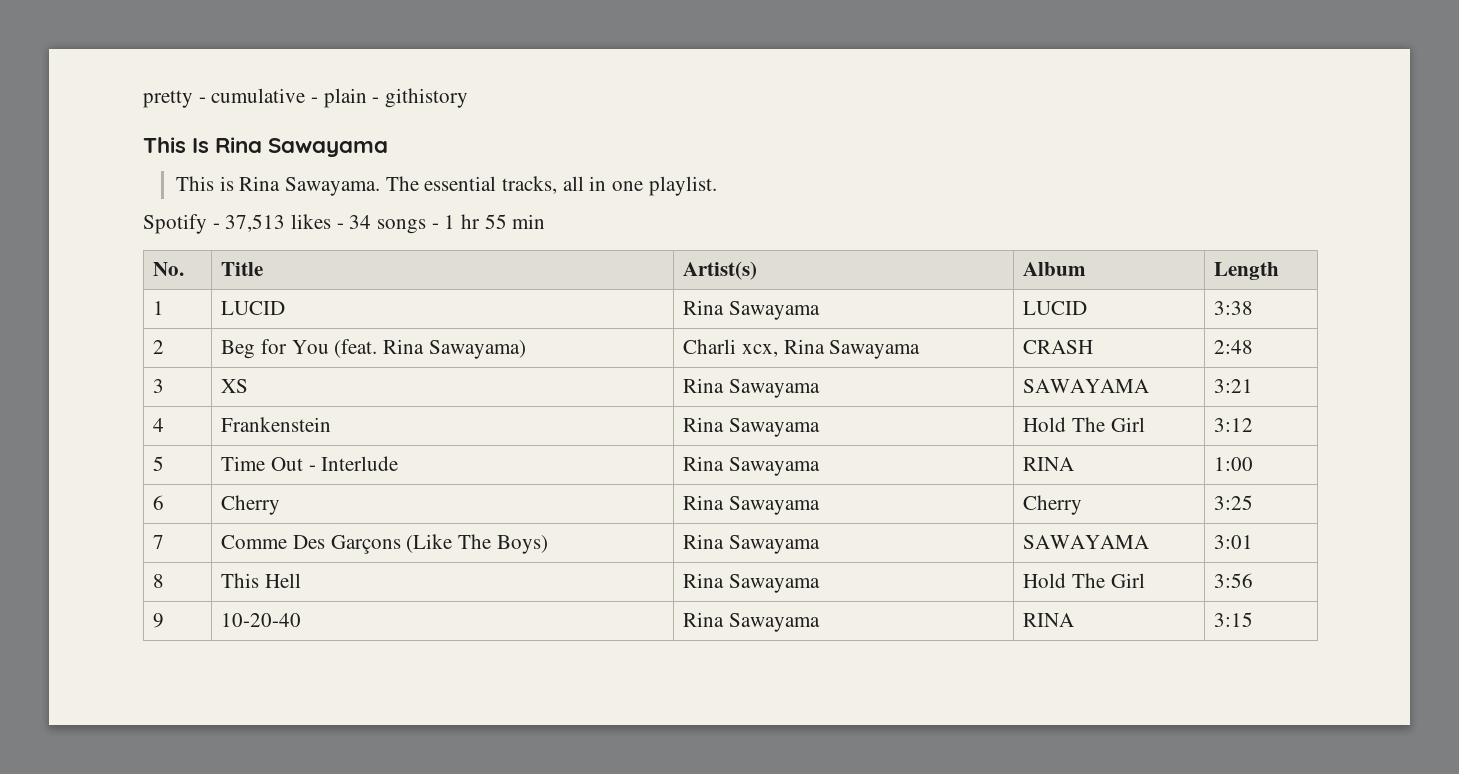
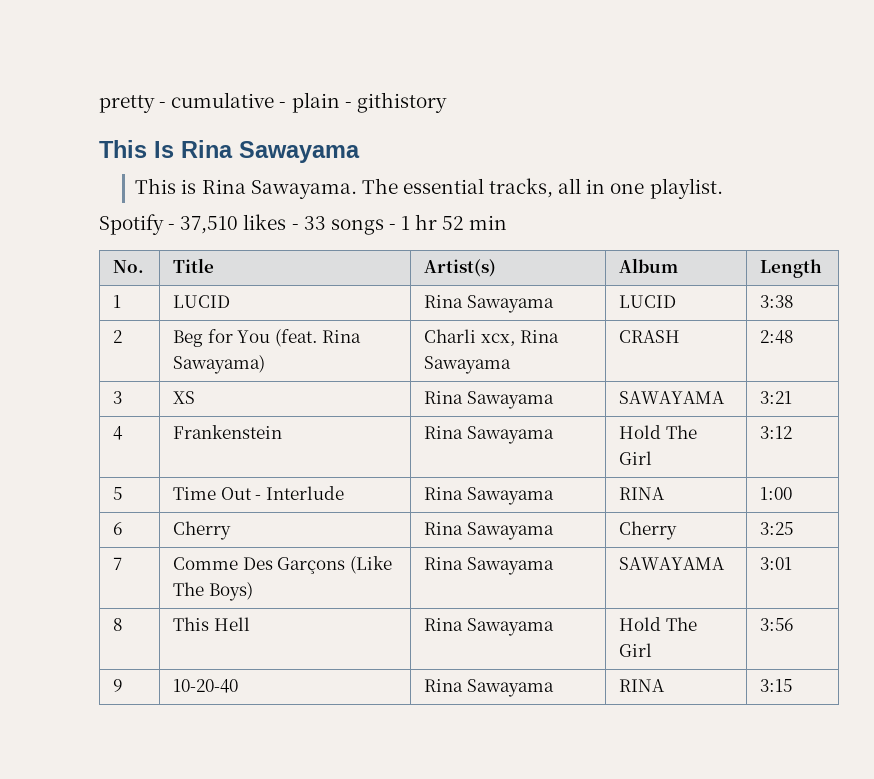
[225,214,286,232] 37,513 -> [180,216,239,234] 37,510
[349,215,372,229] 34 -> [303,216,326,230] 33
[484,214,507,229] 55 -> [442,216,465,230] 52

